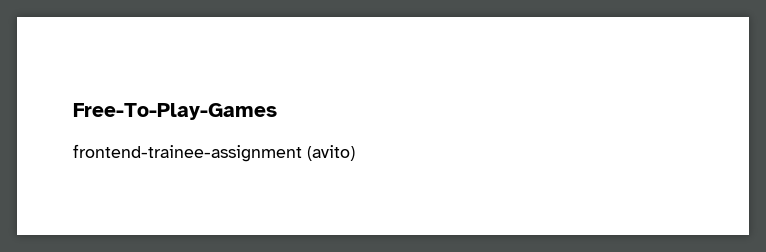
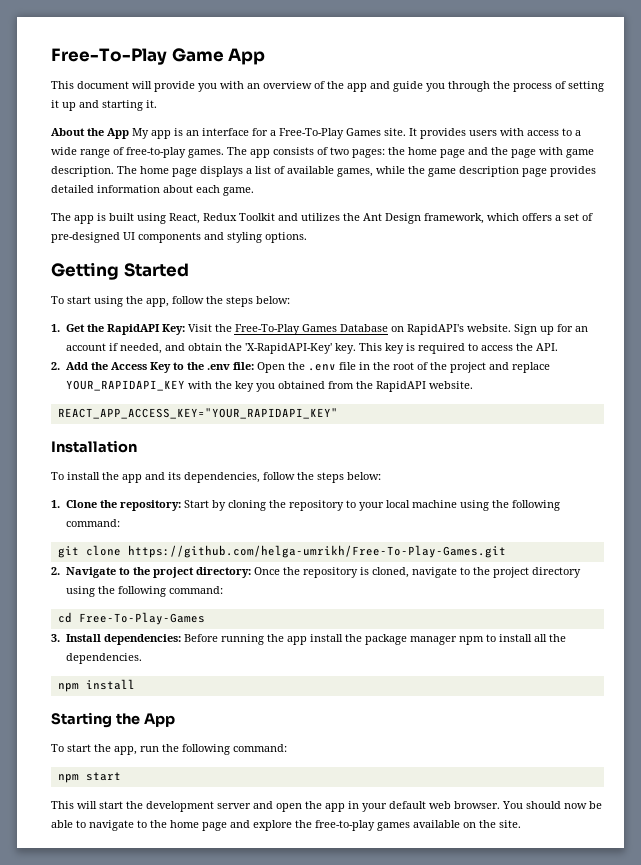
[73,103,277,120] [73,144,355,162] Free-To-Play-Games // frontend-trainee-assignment (avito) -> [51,48,266,65] [51,81,604,92] [51,100,157,111] [51,128,581,139] [51,147,594,158] [51,166,596,177] [51,185,254,196] [51,213,593,224] [51,232,307,243] [51,262,189,280] [51,296,290,307] [51,324,588,335] [65,343,558,354] [51,362,550,373] [65,380,473,392] [57,408,338,419] [51,440,137,453] [51,472,381,483] [51,500,560,511] [65,519,120,527] [57,545,506,558] [51,567,581,578] [65,586,223,597] [57,612,205,625] [51,634,566,645] [65,653,142,664] [57,679,135,692] [51,712,175,728] [51,744,287,755] [57,772,121,783] [51,801,602,812] [51,820,521,831] Free-To-Play Game App // This document will provide you with an overview of the app and guide you through the process of setting it up and starting it. // About the App My app is an interface for a Free-To-Play Games site. It provides users with access to a wide range of free-to-play games. The app consists of two pages: the home page and the page with game description. The home page displays a list of available games, while the game description page provides detailed information about each game. // The app is built using React, Redux Toolkit and utilizes the Ant Design framework, which offers a set of pre-designed UI components and styling options. // Getting Started // To start using the app, follow the steps below: // 1. Get the RapidAPI Key: Visit the Free-To-Play Games Database on RapidAPI's website. Sign up for an account if needed, and obtain the 'X-RapidAPI-Key' key. This key is required to access the API. // 2. Add the Access Key to the .env file: Open the .env file in the root of the project and replace YOUR_RAPIDAPI_KEY with the key you obtained from the RapidAPI website. // REACT_APP_ACCESS_KEY="YOUR_RAPIDAPI_KEY" // Installation // To install the app and its dependencies, follow the steps below: // 1. Clone the repository: Start by cloning the repository to your local machine using the following command: // git clone https://github.com/helga-umrikh/Free-To-Play-Games.git // 2. Navigate to the project directory: Once the repository is cloned, navigate to the project directory using the following command: // cd Free-To-Play-Games // 3. Install dependencies: Before running the app install the package manager npm to install all the dependencies. // npm install // Starting the App // To start the app, run the following command: // npm start // This will start the development server and open the app in your default web browser. You should now be able to navigate to the home page and explore the free-to-play games available on the site.

